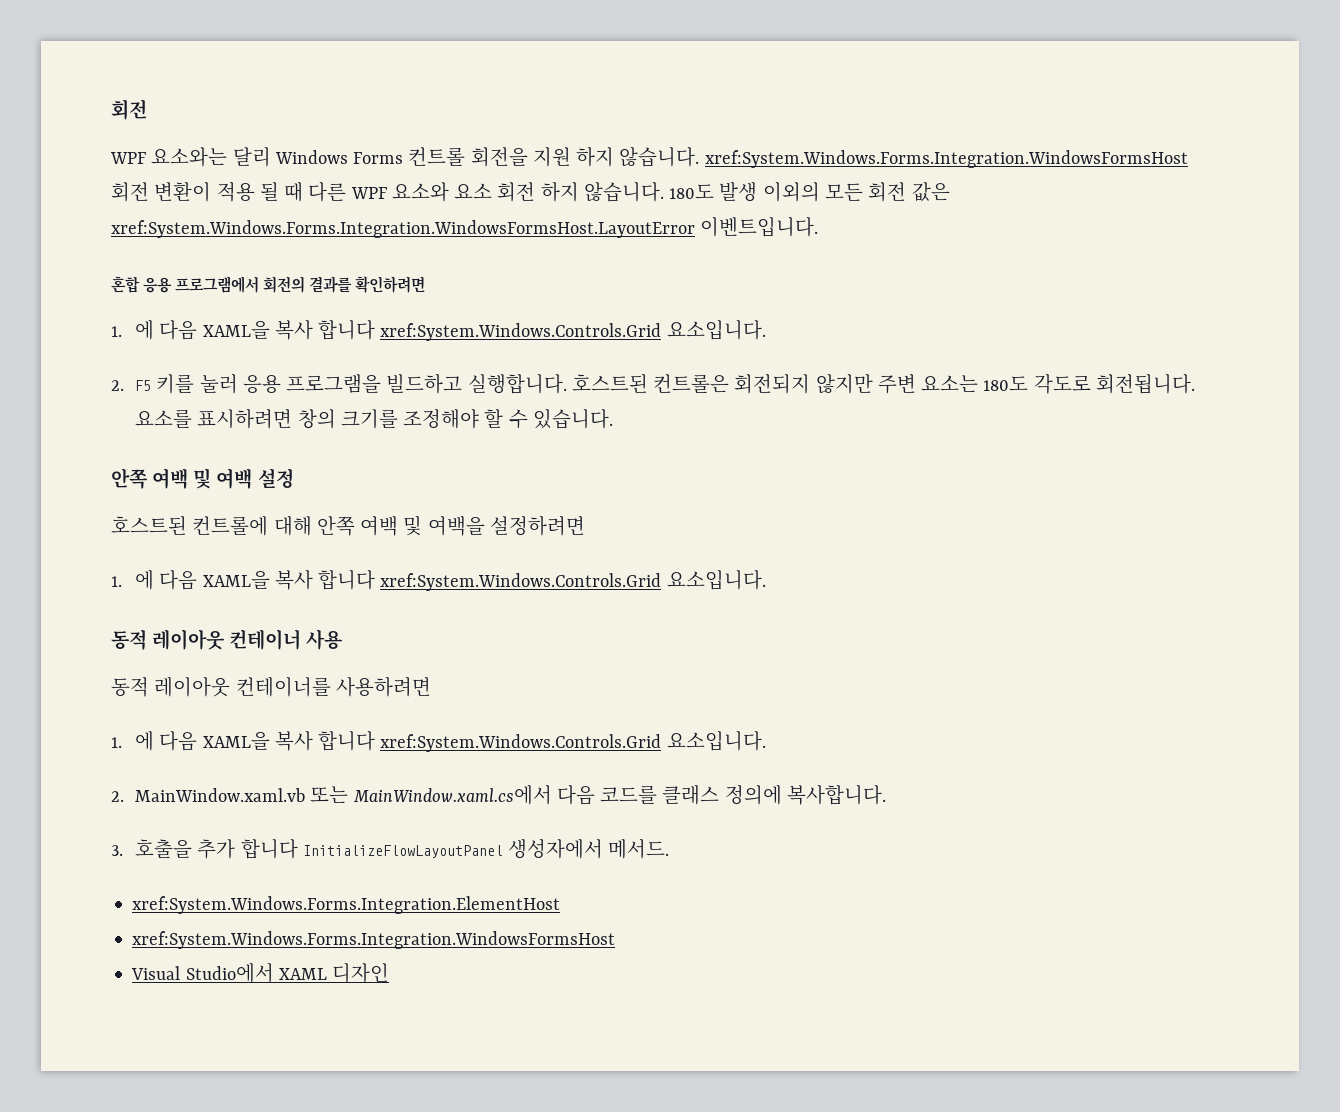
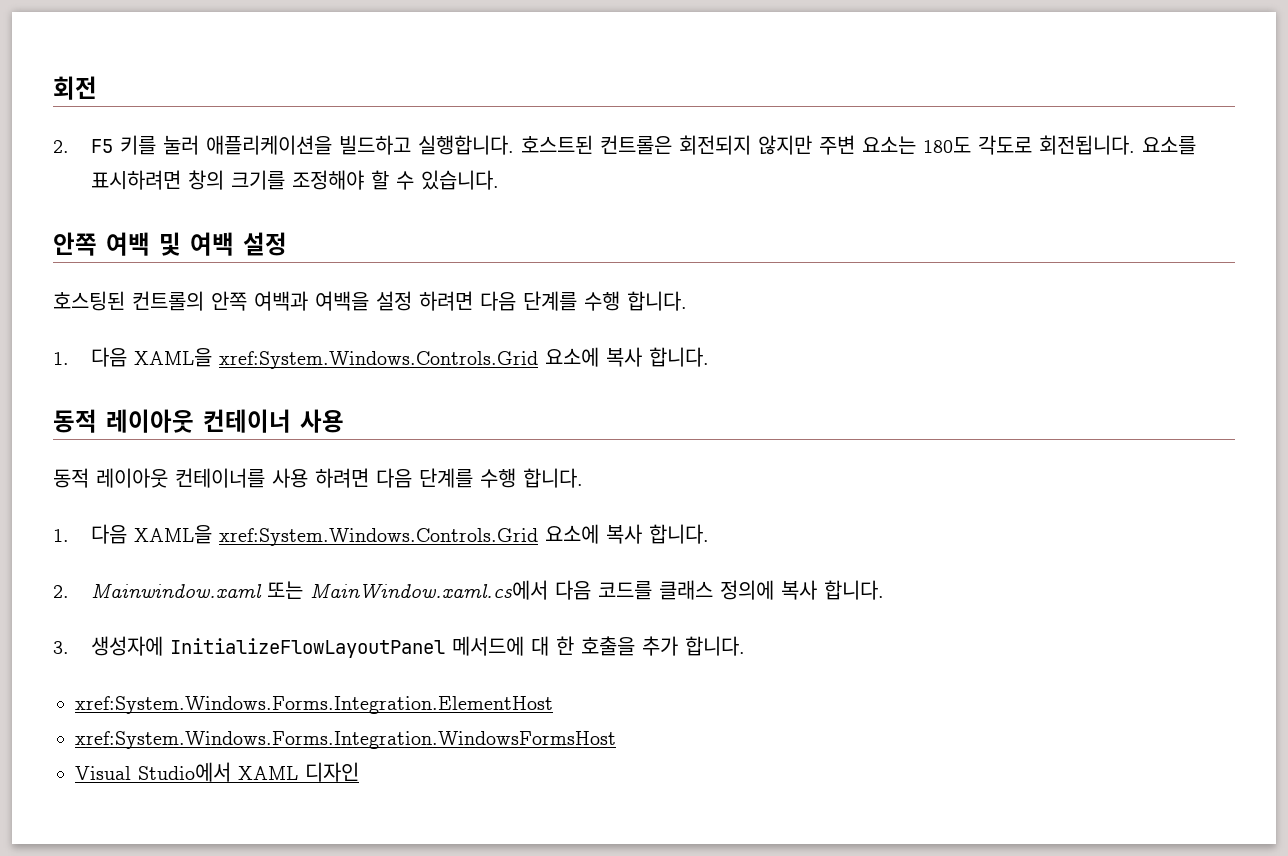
[111,99,147,120] [110,147,1188,168] [111,181,950,202] [111,217,819,238] [111,276,426,293] [111,320,766,341] 회전 // WPF 요소와는 달리 Windows Forms 컨트롤 회전을 지원 하지 않습니다. xref:System.Windows.Forms.Integration.WindowsFormsHost 회전 변환이 적용 될 때 다른 WPF 요소와 요소 회전 하지 않습니다. 180도 발생 이외의 모든 회전 값은 xref:System.Windows.Forms.Integration.WindowsFormsHost.LayoutError 이벤트입니다. // 혼합 응용 프로그램에서 회전의 결과를 확인하려면 // 1. 에 다음 XAML을 복사 합니다 xref:System.Windows.Controls.Grid 요소입니다. -> [53,76,97,100] 회전
[242,374,382,394] 응용 프로그램을 -> [206,135,333,155] 애플리케이션을
[111,516,585,536] [111,570,766,591] 호스트된 컨트롤에 대해 안쪽 여백 및 여백을 설정하려면 // 1. 에 다음 XAML을 복사 합니다 xref:System.Windows.Controls.Grid 요소입니다. -> [53,291,687,311] [53,347,710,369] 호스팅된 컨트롤의 안쪽 여백과 여백을 설정 하려면 다음 단계를 수행 합니다. // 1. 다음 XAML을 xref:System.Windows.Controls.Grid 요소에 복사 합니다.
[335,677,431,697] [111,731,766,752] [111,788,306,802] 사용하려면 // 1. 에 다음 XAML을 복사 합니다 xref:System.Windows.Controls.Grid 요소입니다. // 2. MainWindow.xaml.vb -> [272,468,583,488] [53,524,710,546] [53,583,263,599] 사용 하려면 다음 단계를 수행 합니다. // 1. 다음 XAML을 xref:System.Windows.Controls.Grid 요소에 복사 합니다. // 2. Mainwindow.xaml
[786,785,886,805] 복사합니다. -> [781,580,885,600] 복사 합니다.
[135,839,670,859] 호출을 추가 합니다 InitializeFlowLayoutPanel 생성자에서 메서드. -> [91,636,746,658] 생성자에 InitializeFlowLayoutPanel 메서드에 대 한 호출을 추가 합니다.

